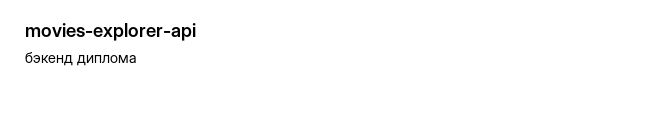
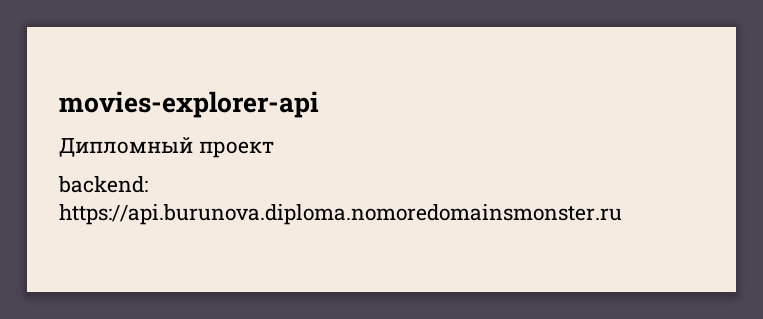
[25,52,137,66] бэкенд диплома -> [59,137,274,158] [58,176,148,193] [59,204,622,225] Дипломный проект // backend: https://api.burunova.diploma.nomoredomainsmonster.ru

